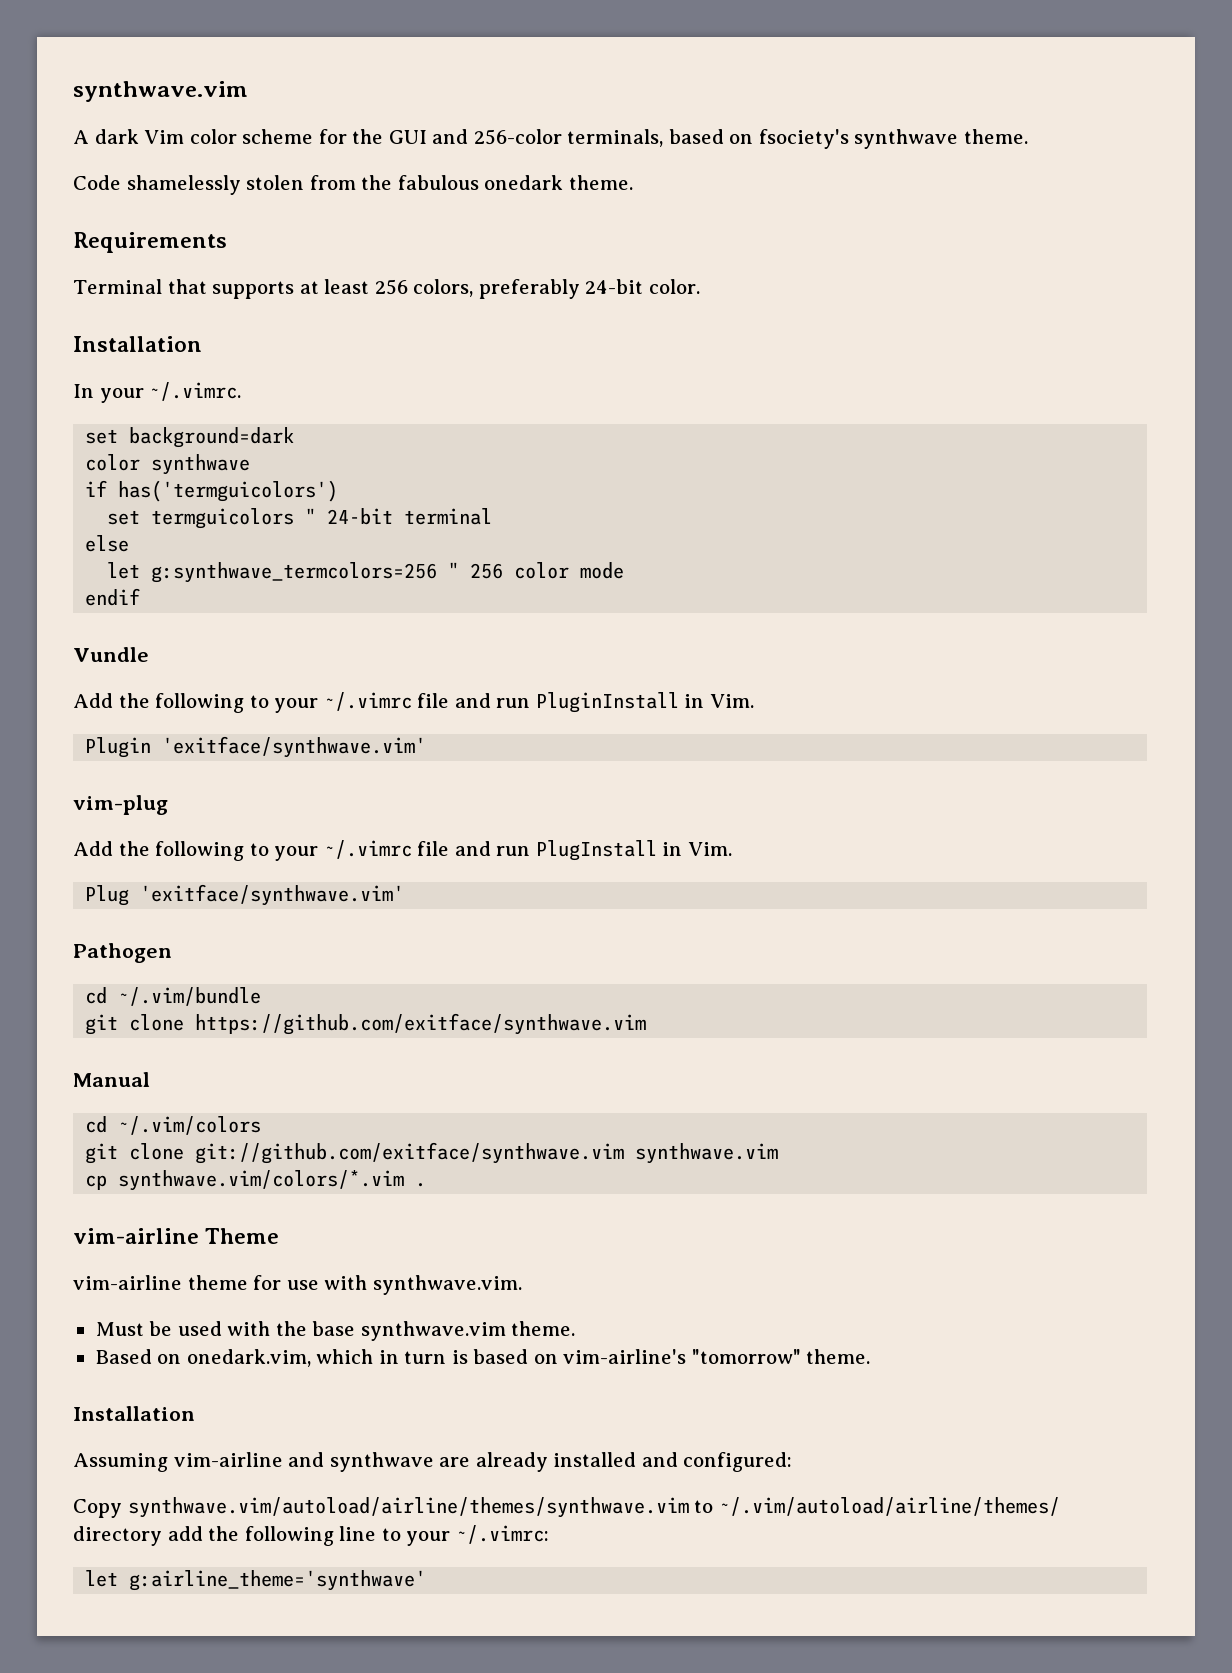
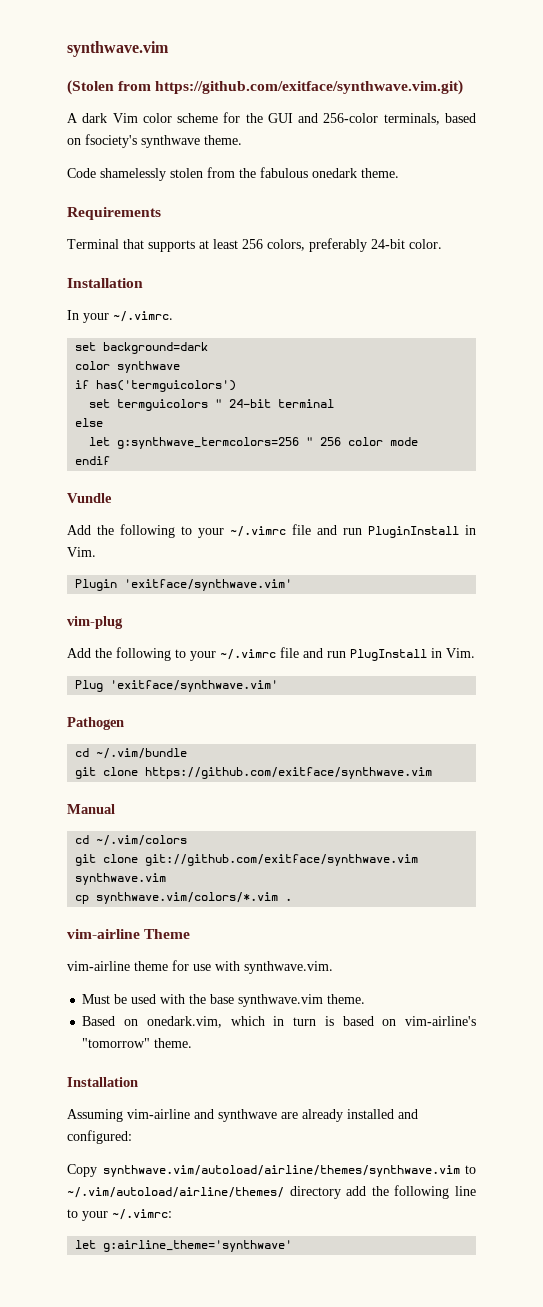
[73,81,248,102] synthwave.vim -> [67,41,169,57] [67,80,464,95] synthwave.vim // (Stolen from https://github.com/exitface/synthwave.vim.git)

